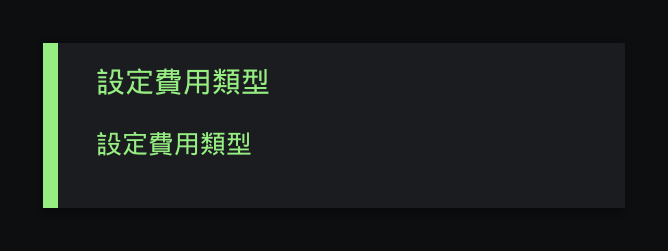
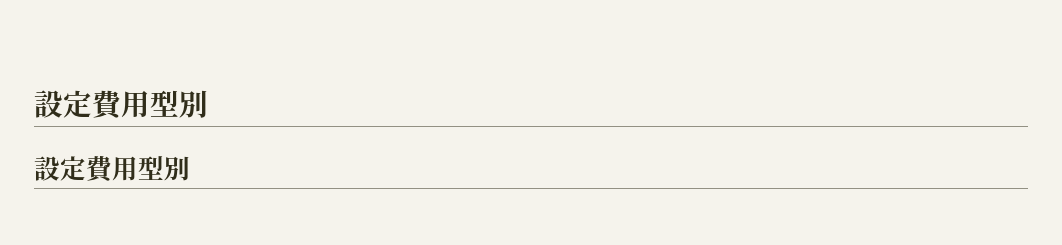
[96,68,270,95] [96,131,252,156] 設定費用類型 // 設定費用類型 -> [34,90,208,120] [34,156,190,183] 設定費用型別 // 設定費用型別

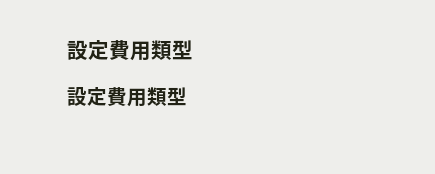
[34,90,208,120] [34,156,190,183] 設定費用型別 // 設定費用型別 -> [67,40,193,61] [67,87,187,107] 設定費用類型 // 設定費用類型

